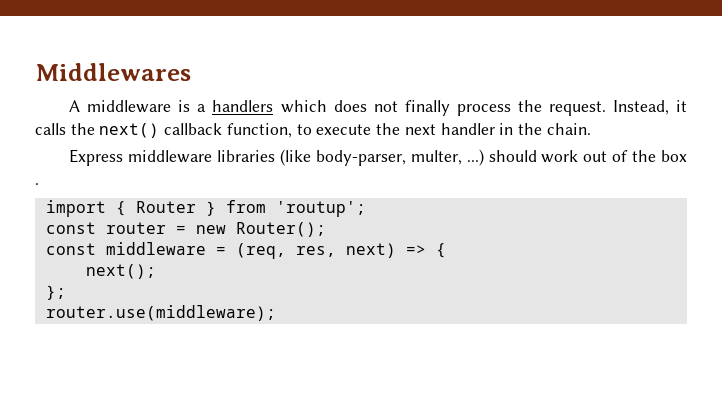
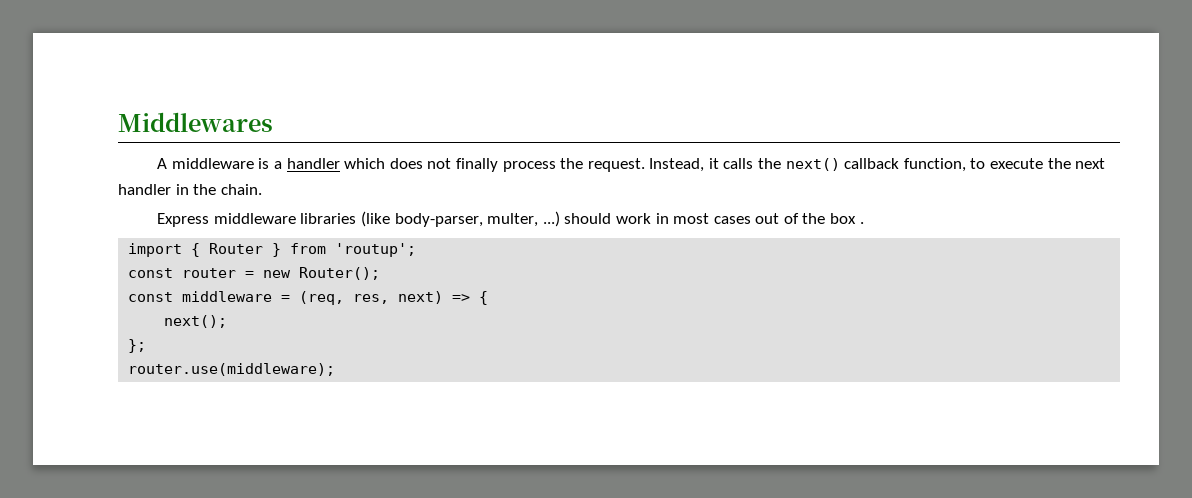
[212,100,274,112] handlers -> [286,158,340,169] handler
(579, 156) none -> [655,213,751,224] in most cases

